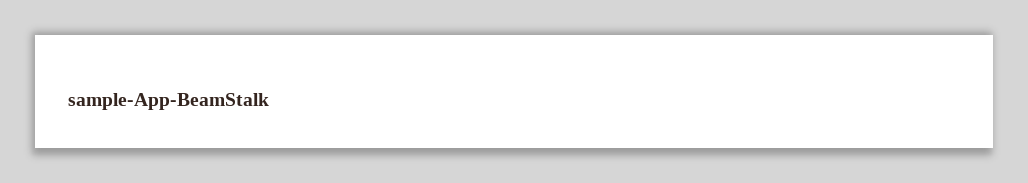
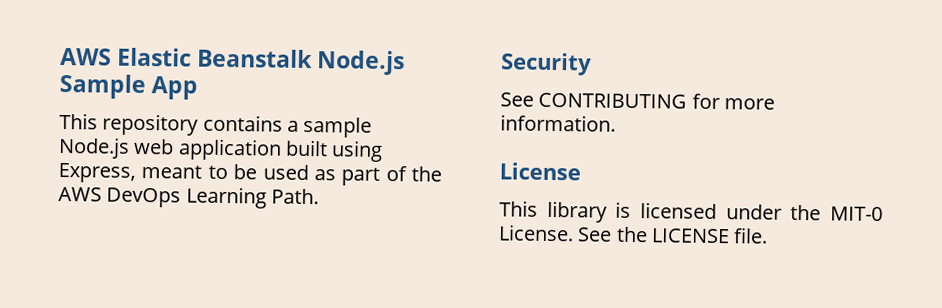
[68,93,269,110] sample-App-BeamStalk -> [60,47,406,76] [59,73,199,100] [59,112,373,138] [58,136,384,162] [58,162,442,186] [58,186,319,209] [500,52,592,76] [500,92,775,110] [500,114,616,132] [499,162,581,181] [499,200,884,223] [498,224,769,244] AWS Elastic Beanstalk Node.js Sample App // This repository contains a sample Node.js web application built using Express, meant to be used as part of the AWS DevOps Learning Path. // Security // See CONTRIBUTING for more information. // License // This library is licensed under the MIT-0 License. See the LICENSE file.

